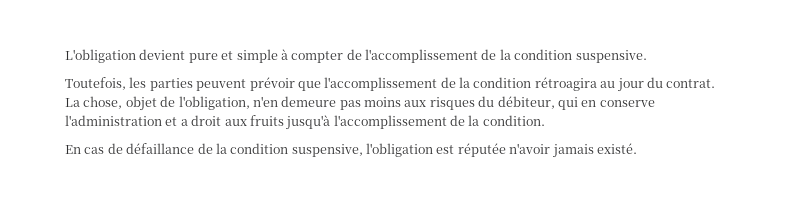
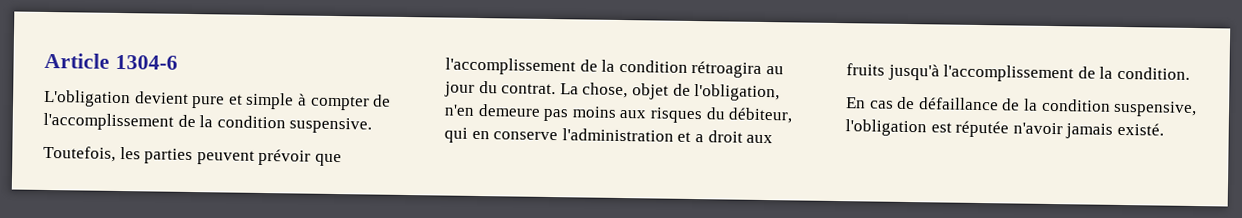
(65, 56) none -> [44,52,178,70] Article 1304-6 //

